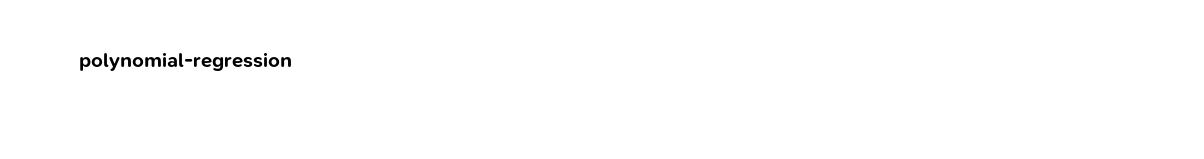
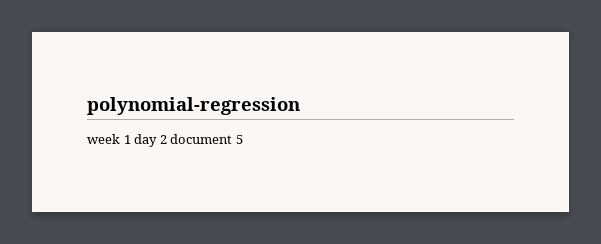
(292, 61) none -> [87,134,243,147] // week 1 day 2 document 5

